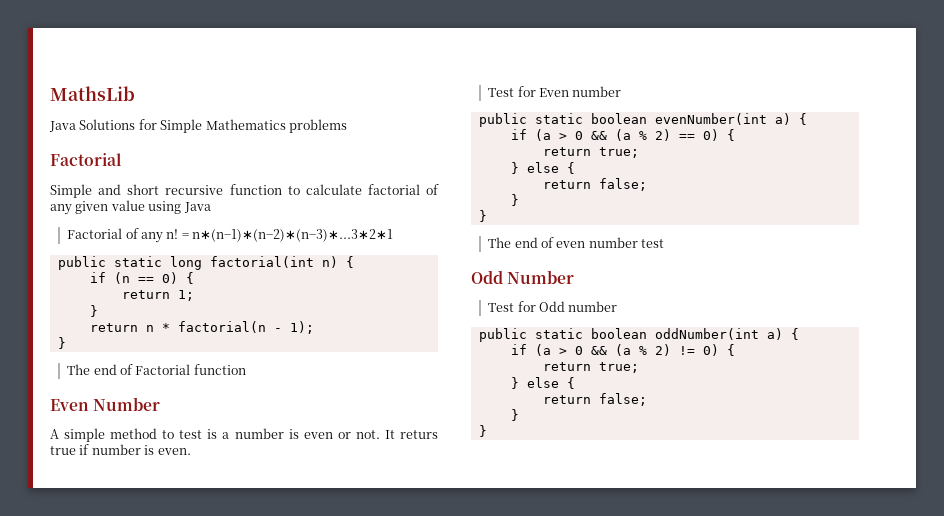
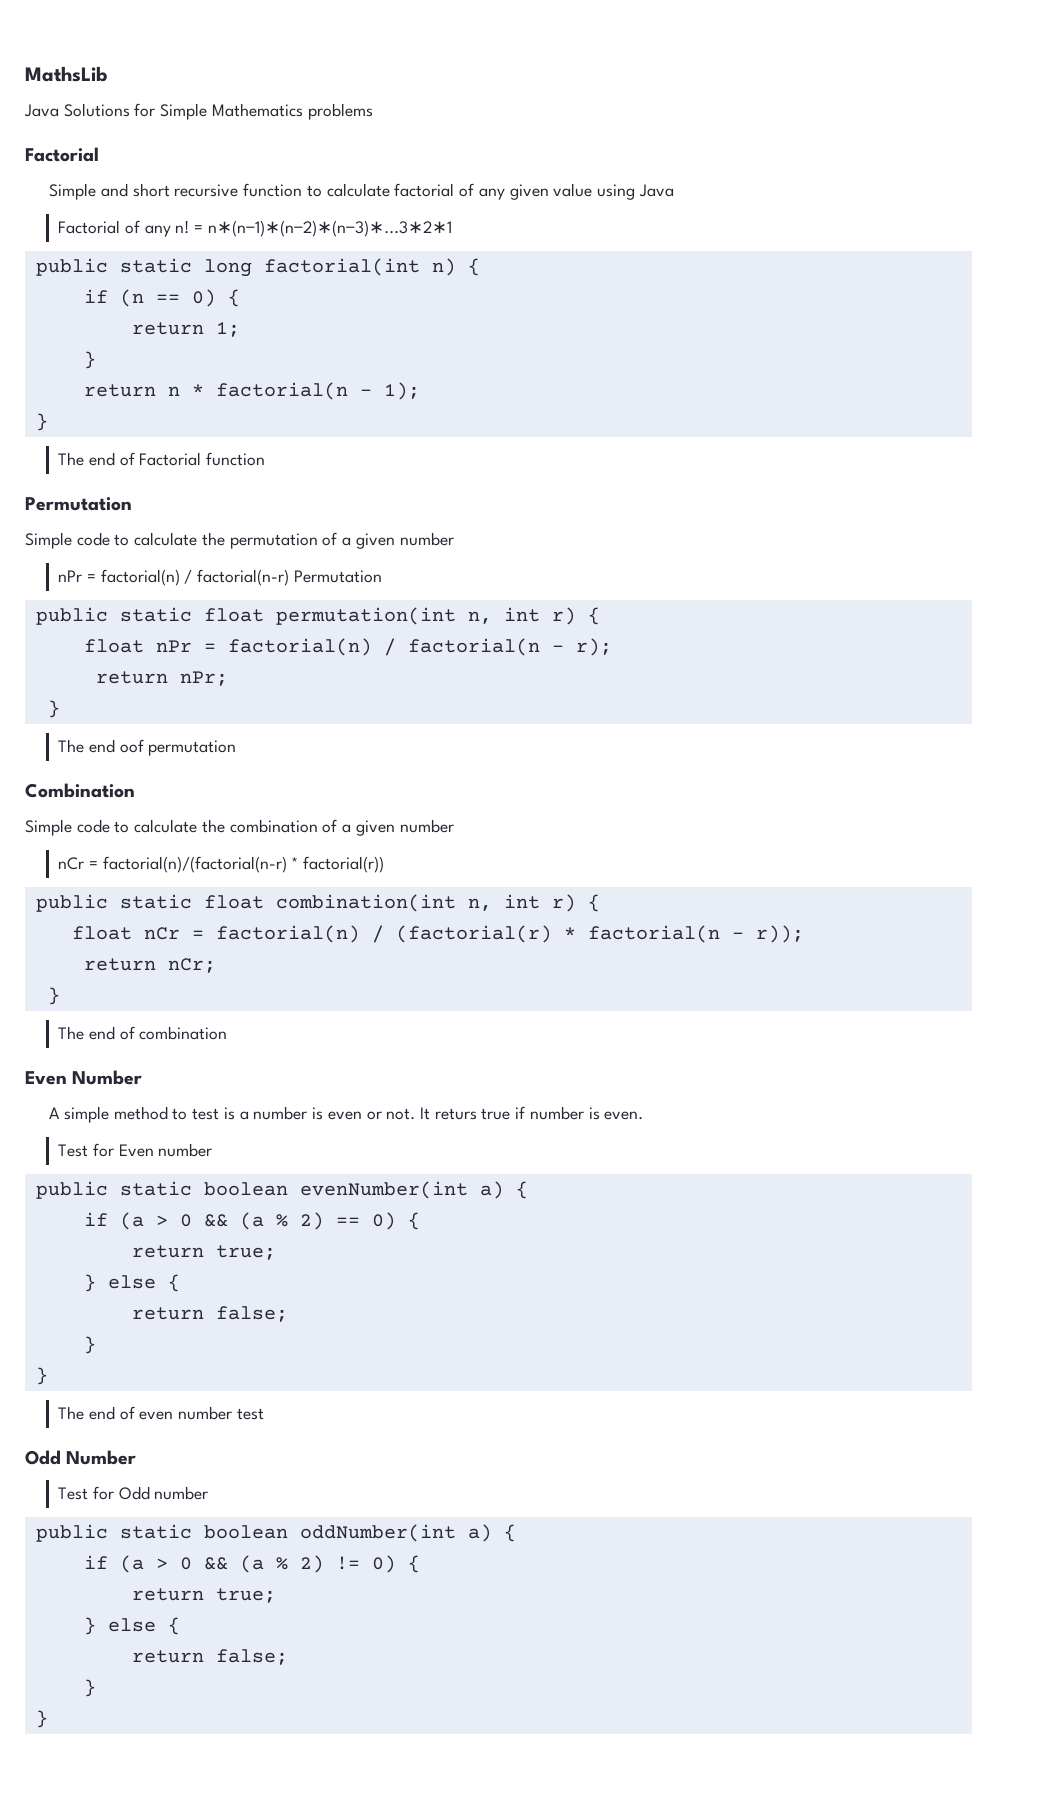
(246, 369) none -> [25,497,132,511] [25,532,454,549] [58,569,382,586] [35,607,600,625] [83,638,612,656] [95,671,228,686] [47,700,60,718] [58,739,237,756] [25,783,135,798] [25,819,454,836] [58,856,385,873] [35,894,600,912] [71,925,804,943] [83,958,216,973] [47,987,60,1005] [58,1026,228,1040] // Permutation // Simple code to calculate the permutation of a given number // nPr = factorial(n) / factorial(n-r) Permutation // public static float permutation(int n, int r) { // float nPr = factorial(n) / factorial(n - r); // return nPr; // } // The end oof permutation // Combination // Simple code to calculate the combination of a given number // nCr = factorial(n)/(factorial(n-r) * factorial(r)) // public static float combination(int n, int r) { // float nCr = factorial(n) / (factorial(r) * factorial(n - r)); // return nCr; // } // The end of combination

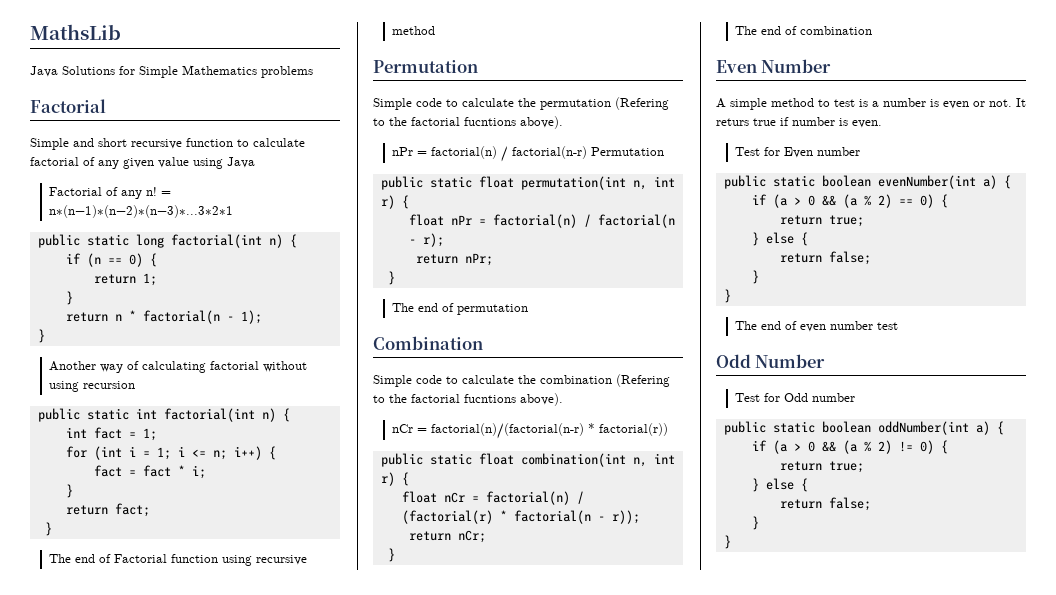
(48, 422) none -> [48,361,307,373] [48,381,135,392] [37,408,290,422] [65,427,157,441] [65,446,276,460] [93,465,206,479] [65,484,73,498] [65,503,150,517] [44,522,52,536] // Another way of calculating factorial without using recursion // public static int factorial(int n) { // int fact = 1; // for (int i = 1; i <= n; i++) { // fact = fact * i; // } // return fact; // }
(266, 459) none -> [221,555,307,566] [391,26,435,35] using recursive method
[322,532,454,549] of a given number -> [615,97,669,110] [373,116,563,129] (Refering to the factorial fucntions above).
[119,739,144,753] oof -> [441,303,454,312] of
[322,819,454,836] of a given number -> [616,374,670,387] [373,393,563,406] (Refering to the factorial fucntions above).

